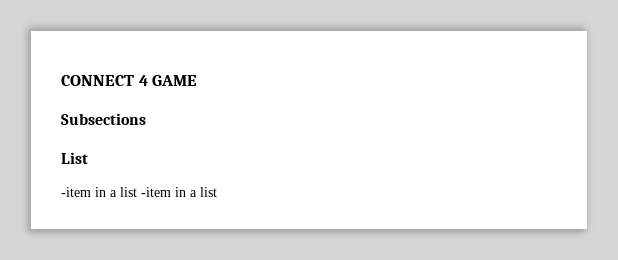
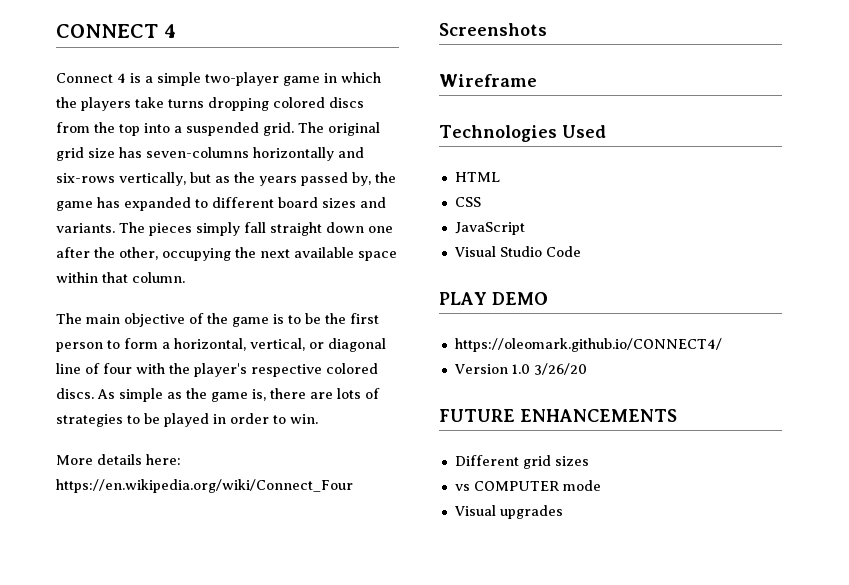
[152,75,198,86] [61,113,146,125] [61,152,88,164] [61,187,217,197] GAME // Subsections // List // -item in a list -item in a list -> [56,72,381,86] [56,97,364,111] [56,122,380,136] [56,147,364,161] [56,172,396,186] [56,197,386,211] [56,222,393,236] [56,247,397,261] [56,272,185,283] [56,313,379,327] [56,338,386,352] [56,363,378,377] [56,388,380,402] [56,413,318,427] [56,454,181,465] [56,479,353,493] [439,23,547,36] [439,74,537,87] [439,125,606,142] [454,172,500,182] [454,197,481,207] [454,222,525,235] [453,246,581,257] [439,292,548,305] [454,338,722,352] [453,363,587,375] [439,409,677,422] [454,455,589,469] [454,480,601,491] [453,505,563,519] // Connect 4 is a simple two-player game in which the players take turns dropping colored discs from the top into a suspended grid. The original grid size has seven-columns horizontally and six-rows vertically, but as the years passed by, the game has expanded to different board sizes and variants. The pieces simply fall straight down one after the other, occupying the next available space within that column. // The main objective of the game is to be the first person to form a horizontal, vertical, or diagonal line of four with the player's respective colored discs. As simple as the game is, there are lots of strategies to be played in order to win. // More details here: https://en.wikipedia.org/wiki/Connect_Four // Screenshots // Wireframe // Technologies Used // HTML // CSS // JavaScript // Visual Studio Code // PLAY DEMO // https://oleomark.github.io/CONNECT4/ // Version 1.0 3/26/20 // FUTURE ENHANCEMENTS // Different grid sizes // vs COMPUTER mode // Visual upgrades

